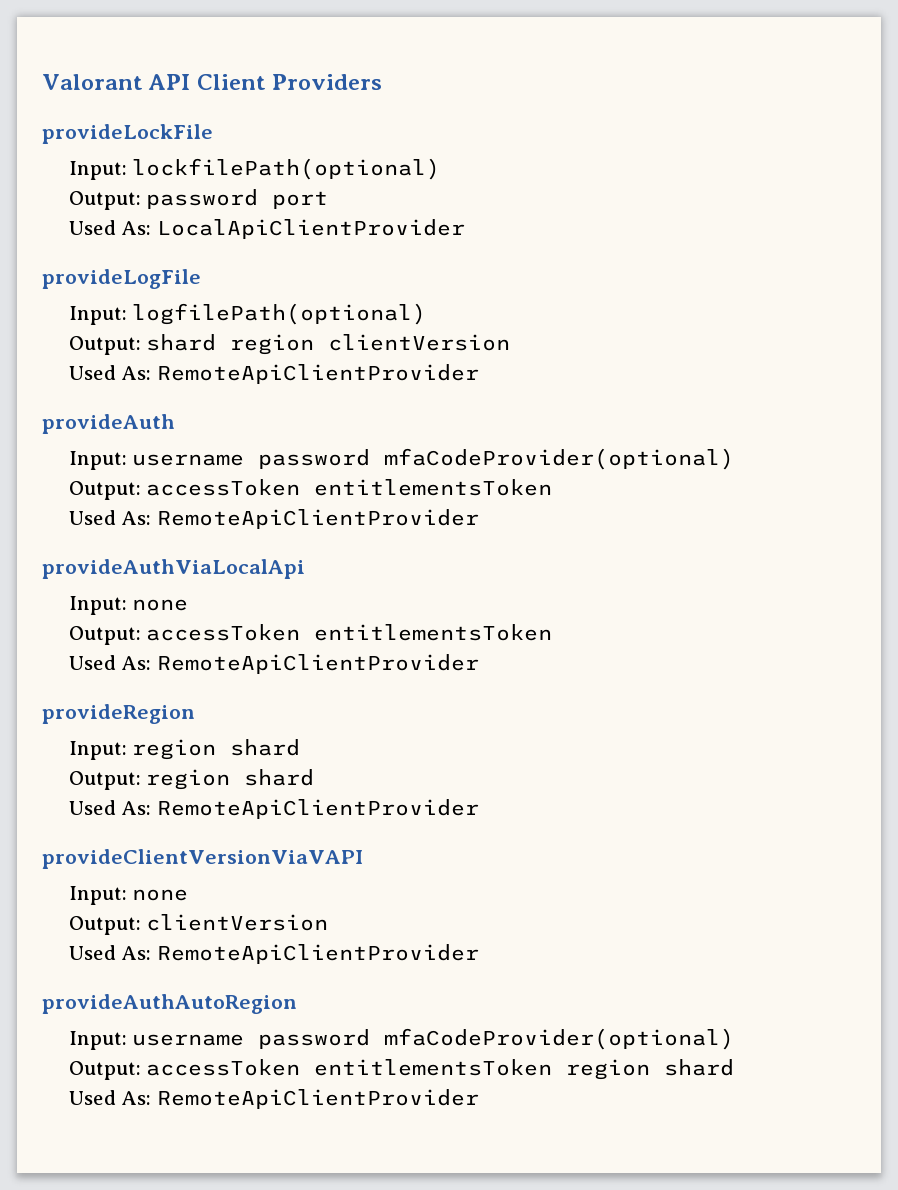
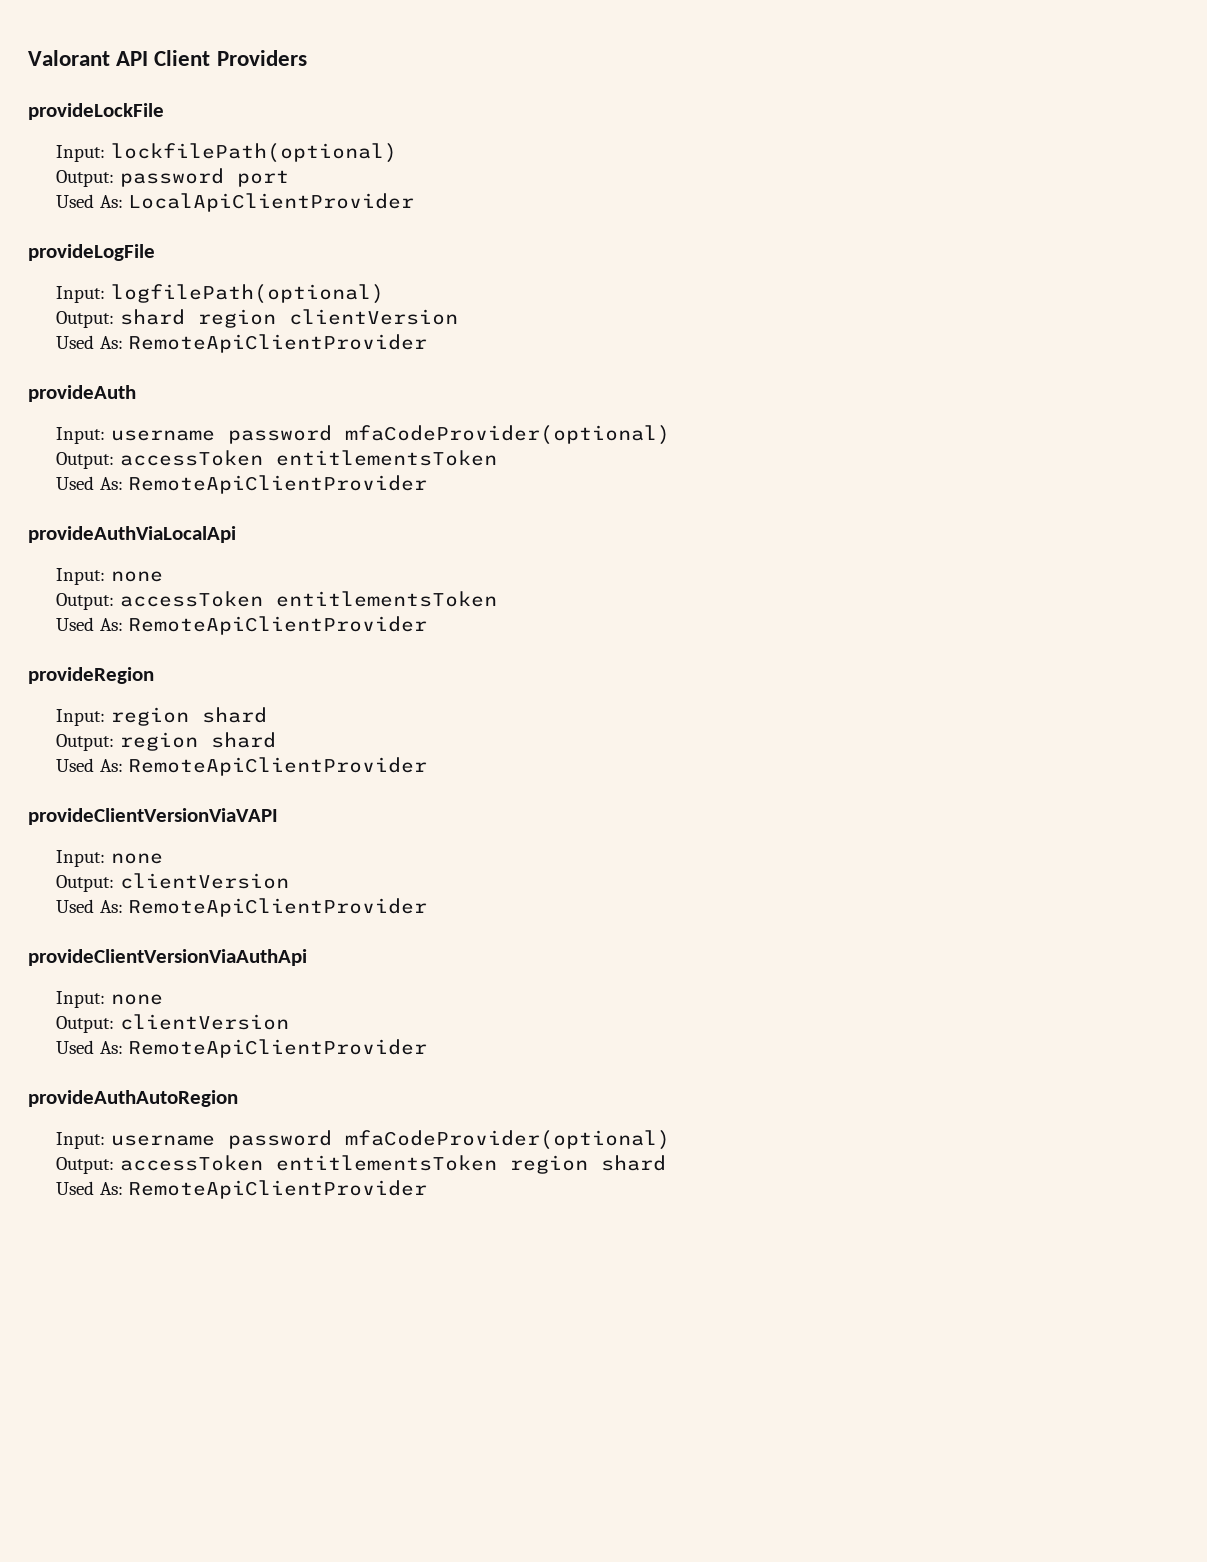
(479, 954) none -> [28,949,307,966] [56,991,163,1008] [56,1014,289,1033] [56,1039,427,1058] // provideClientVersionViaAuthApi // Input: none // Output: clientVersion // Used As: RemoteApiClientProvider

